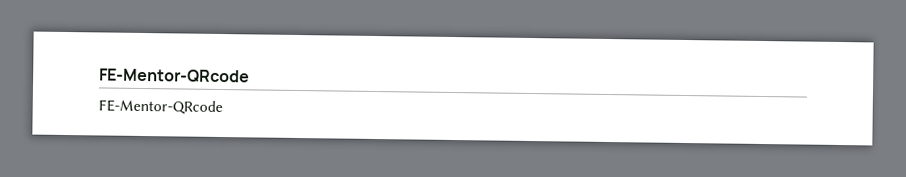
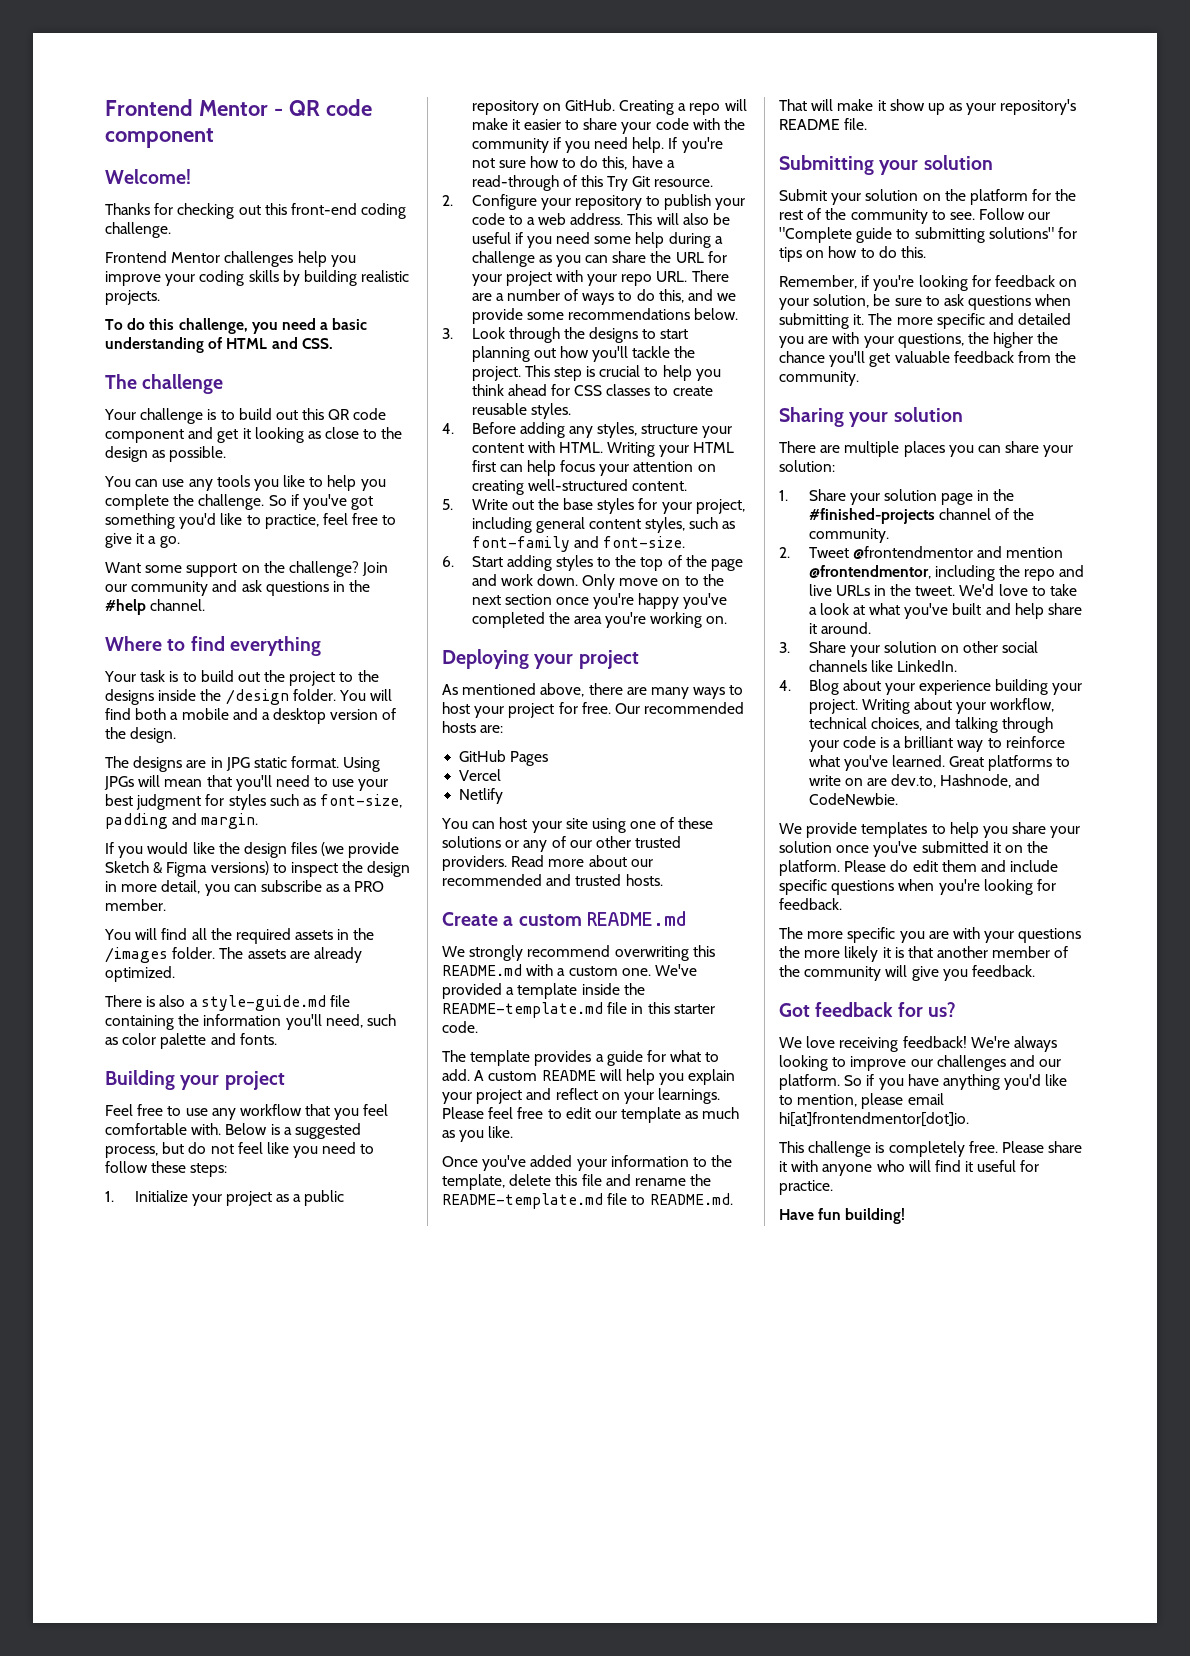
[99,68,250,84] [98,99,223,116] FE-Mentor-QRcode // FE-Mentor-QRcode -> [105,99,372,116] [105,128,214,148] [105,169,191,184] [105,203,407,219] [105,222,171,238] [105,251,356,267] [105,270,410,286] [105,290,160,305] [105,318,368,334] [105,337,333,353] [105,374,224,394] [104,408,387,424] [105,427,403,443] [105,446,227,462] [104,475,386,491] [105,494,374,510] [105,513,397,529] [105,533,180,548] [105,561,389,577] [105,580,371,596] [105,599,206,615] [105,636,321,656] [104,670,379,686] [105,689,393,705] [105,708,397,724] [105,727,177,743] [105,756,381,772] [104,775,389,791] [105,794,403,810] [105,813,259,829] [105,842,400,858] [105,861,411,877] [105,880,385,896] [105,899,166,911] [104,928,375,944] [105,947,362,963] [105,966,175,982] [105,995,350,1011] [105,1014,396,1030] [105,1033,277,1049] [105,1070,285,1090] [105,1104,389,1120] [105,1123,361,1139] [105,1142,375,1158] [105,1161,228,1177] [105,1190,345,1206] [471,99,747,115] [471,118,746,134] [471,137,723,153] [471,156,675,170] [471,175,714,191] [442,194,746,210] [471,213,731,225] [471,232,723,248] [471,251,727,267] [471,270,729,286] [471,289,737,305] [471,308,739,324] [442,327,689,343] [471,346,696,362] [471,365,721,381] [471,384,713,396] [471,403,571,419] [442,422,733,438] [471,441,735,457] [471,460,716,476] [471,479,687,495] [442,498,745,514] [471,517,736,533] [471,536,685,552] [442,555,744,571] [471,574,724,590] [471,593,728,609] [471,612,728,628] [442,649,639,669] [442,683,744,699] [442,702,745,718] [442,721,504,733] [459,750,549,766] [459,769,502,781] [459,788,504,804] [441,817,714,833] [442,836,682,852] [442,855,653,871] [442,874,663,886] [442,911,686,926] [442,945,715,961] [442,964,697,976] [442,983,645,999] [442,1002,715,1018] [442,1021,478,1033] [442,1050,720,1066] [442,1069,736,1085] [442,1088,721,1104] [442,1107,740,1123] [442,1126,514,1142] [442,1155,733,1171] [442,1174,712,1190] [442,1193,733,1209] [779,99,1077,115] [779,118,868,130] [779,155,993,175] [779,189,1077,205] [779,208,1051,224] [779,227,1077,243] [779,246,926,262] [779,275,1078,291] [779,294,1072,310] [779,313,1072,329] [779,332,1059,348] [779,351,1077,367] [779,371,859,386] [779,407,963,427] [779,441,1074,457] [779,460,835,472] [779,489,1015,505] [808,508,1035,524] [808,528,889,543] [779,546,1064,559] [808,565,1085,581] [808,584,1078,596] [808,603,1083,619] [808,622,871,634] [779,641,1039,657] [808,660,957,672] [779,679,1083,695] [808,698,1055,714] [808,717,1054,733] [808,736,1065,752] [808,755,1071,771] [808,774,1041,788] [808,793,898,805] [779,822,1081,838] [779,841,1049,857] [779,860,1059,876] [779,879,1056,895] [779,898,842,910] [779,927,1082,943] [779,946,1069,962] [779,965,1035,981] [779,1002,956,1017] [779,1036,1057,1052] [779,1055,1062,1071] [779,1074,1068,1090] [779,1093,944,1109] [779,1112,969,1127] [779,1141,1083,1157] [779,1160,1040,1176] [779,1180,833,1195] [779,1208,906,1224] Frontend Mentor - QR code component // Welcome! // Thanks for checking out this front-end coding challenge. // Frontend Mentor challenges help you improve your coding skills by building realistic projects. // To do this challenge, you need a basic understanding of HTML and CSS. // The challenge // Your challenge is to build out this QR code component and get it looking as close to the design as possible. // You can use any tools you like to help you complete the challenge. So if you've got something you'd like to practice, feel free to give it a go. // Want some support on the challenge? Join our community and ask questions in the #help channel. // Where to find everything // Your task is to build out the project to the designs inside the /design folder. You will find both a mobile and a desktop version of the design. // The designs are in JPG static format. Using JPGs will mean that you'll need to use your best judgment for styles such as font-size, padding and margin. // If you would like the design files (we provide Sketch & Figma versions) to inspect the design in more detail, you can subscribe as a PRO member. // You will find all the required assets in the /images folder. The assets are already optimized. // There is also a style-guide.md file containing the information you'll need, such as color palette and fonts. // Building your project // Feel free to use any workflow that you feel comfortable with. Below is a suggested process, but do not feel like you need to follow these steps: // 1. Initialize your project as a public repository on GitHub. Creating a repo will make it easier to share your code with the community if you need help. If you're not sure how to do this, have a read-through of this Try Git resource. // 2. Configure your repository to publish your code to a web address. This will also be useful if you need some help during a challenge as you can share the URL for your project with your repo URL. There are a number of ways to do this, and we provide some recommendations below. // 3. Look through the designs to start planning out how you'll tackle the project. This step is crucial to help you think ahead for CSS classes to create reusable styles. // 4. Before adding any styles, structure your content with HTML. Writing your HTML first can help focus your attention on creating well-structured content. // 5. Write out the base styles for your project, including general content styles, such as font-family and font-size. // 6. Start adding styles to the top of the page and work down. Only move on to the next section once you're happy you've completed the area you're working on. // Deploying your project // As mentioned above, there are many ways to host your project for free. Our recommended hosts are: // GitHub Pages // Vercel // Netlify // You can host your site using one of these solutions or any of our other trusted providers. Read more about our recommended and trusted hosts. // Create a custom README.md // We strongly recommend overwriting this README.md with a custom one. We've provided a template inside the README-template.md file in this starter code. // The template provides a guide for what to add. A custom README will help you explain your project and reflect on your learnings. Please feel free to edit our template as much as you like. // Once you've added your information to the template, delete this file and rename the README-template.md file to README.md. That will make it show up as your repository's README file. // Submitting your solution // Submit your solution on the platform for the rest of the community to see. Follow our "Complete guide to submitting solutions" for tips on how to do this. // Remember, if you're looking for feedback on your solution, be sure to ask questions when submitting it. The more specific and detailed you are with your questions, the higher the chance you'll get valuable feedback from the community. // Sharing your solution // There are multiple places you can share your solution: // 1. Share your solution page in the #finished-projects channel of the community. // 2. Tweet @frontendmentor and mention @frontendmentor, including the repo and live URLs in the tweet. We'd love to take a look at what you've built and help share it around. // 3. Share your solution on other social channels like LinkedIn. // 4. Blog about your experience building your project. Writing about your workflow, technical choices, and talking through your code is a brilliant way to reinforce what you've learned. Great platforms to write on are dev.to, Hashnode, and CodeNewbie. // We provide templates to help you share your solution once you've submitted it on the platform. Please do edit them and include specific questions when you're looking for feedback. // The more specific you are with your questions the more likely it is that another member of the community will give you feedback. // Got feedback for us? // We love receiving feedback! We're always looking to improve our challenges and our platform. So if you have anything you'd like to mention, please email hi[at]frontendmentor[dot]io. // This challenge is completely free. Please share it with anyone who will find it useful for practice. // Have fun building!

